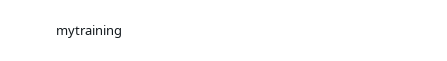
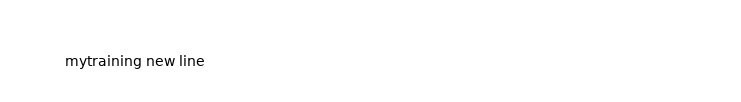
(122, 31) none -> [146,55,205,66] new line

